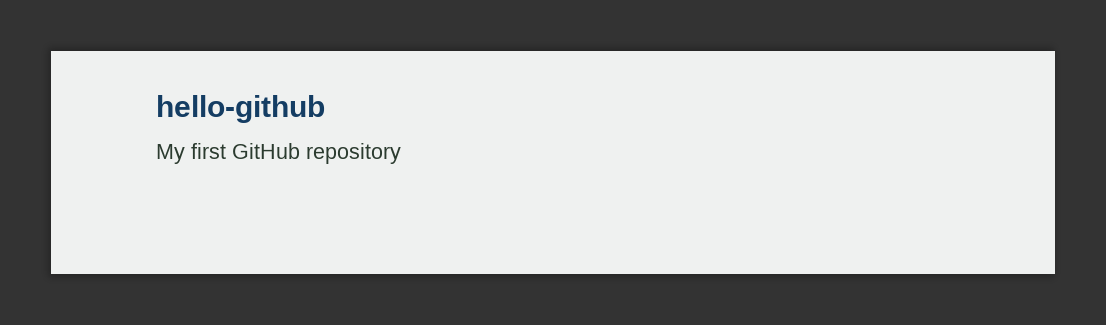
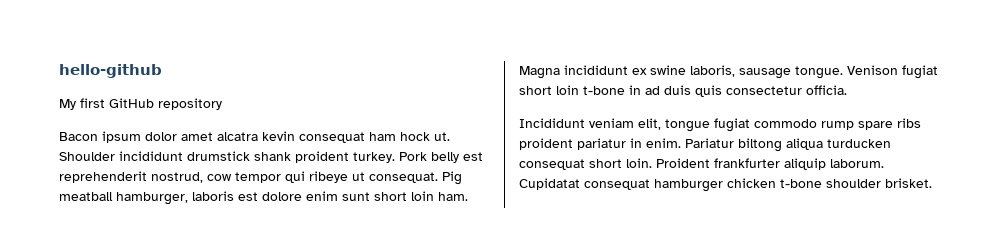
(401, 153) none -> [59,131,450,143] [59,151,483,163] [59,171,462,185] [59,191,468,205] [519,65,938,79] [519,85,847,97] [519,118,921,132] [519,138,891,152] [519,158,884,170] [519,178,932,192] // Bacon ipsum dolor amet alcatra kevin consequat ham hock ut. Shoulder incididunt drumstick shank proident turkey. Pork belly est reprehenderit nostrud, cow tempor qui ribeye ut consequat. Pig meatball hamburger, laboris est dolore enim sunt short loin ham. Magna incididunt ex swine laboris, sausage tongue. Venison fugiat short loin t-bone in ad duis quis consectetur officia. // Incididunt veniam elit, tongue fugiat commodo rump spare ribs proident pariatur in enim. Pariatur biltong aliqua turducken consequat short loin. Proident frankfurter aliquip laborum. Cupidatat consequat hamburger chicken t-bone shoulder brisket.

